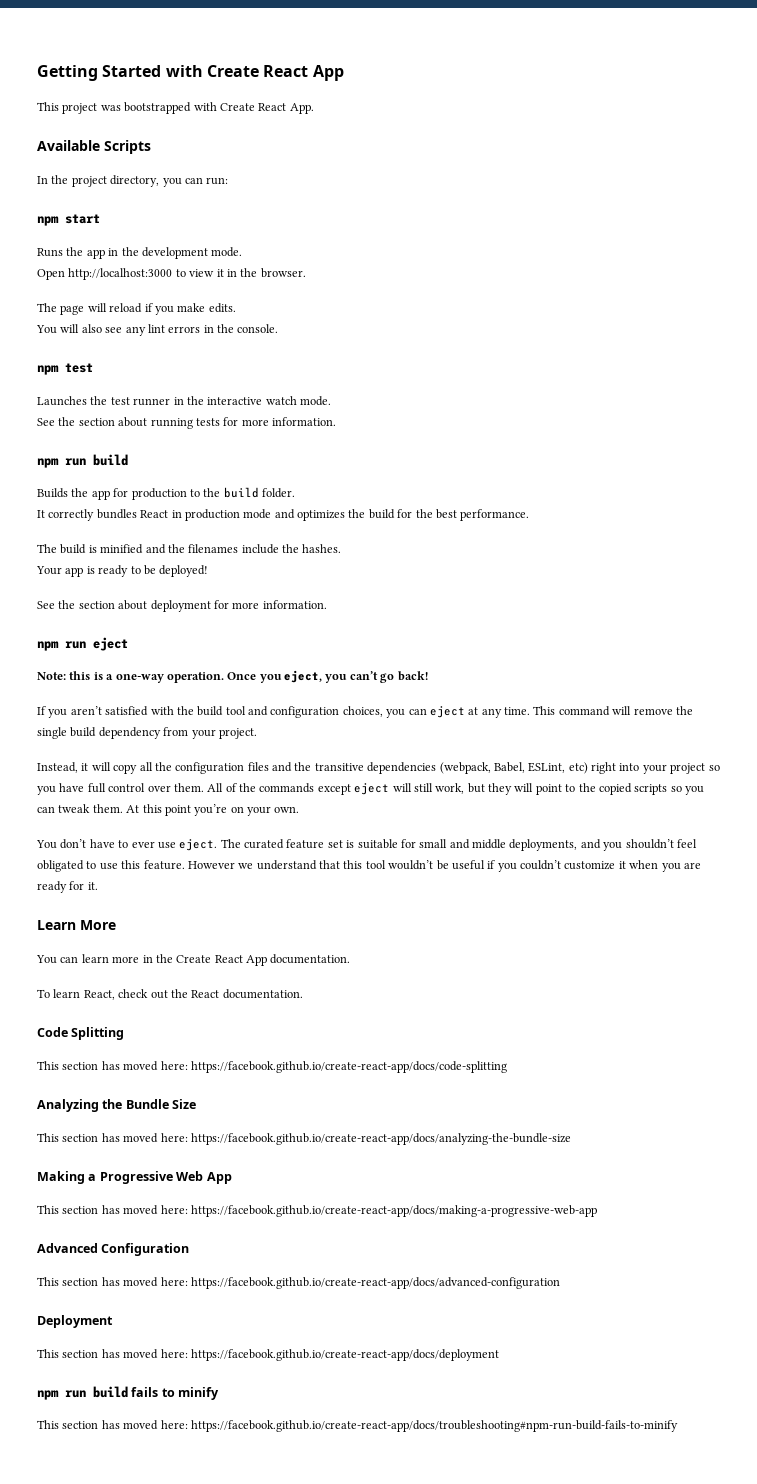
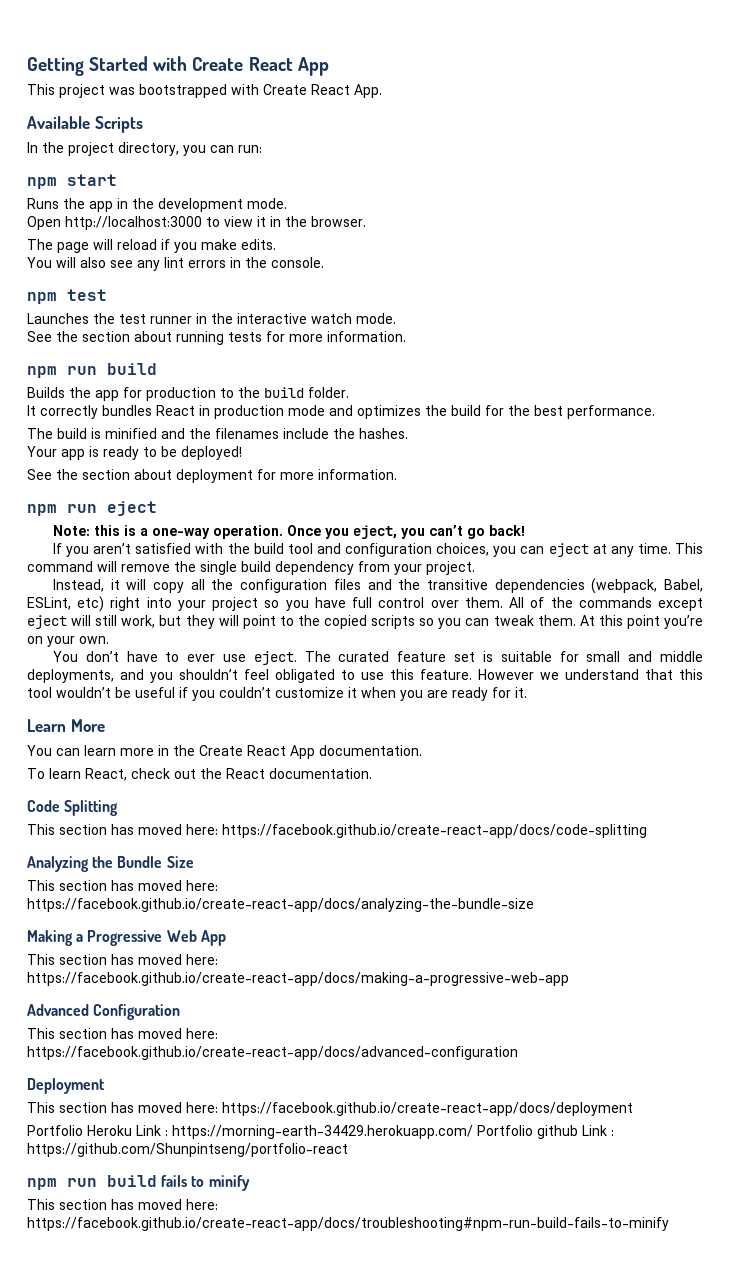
(499, 1355) none -> [27,1125,614,1139] [27,1143,348,1157] // Portfolio Heroku Link : https://morning-earth-34429.herokuapp.com/ Portfolio github Link : https://github.com/Shunpintseng/portfolio-react

